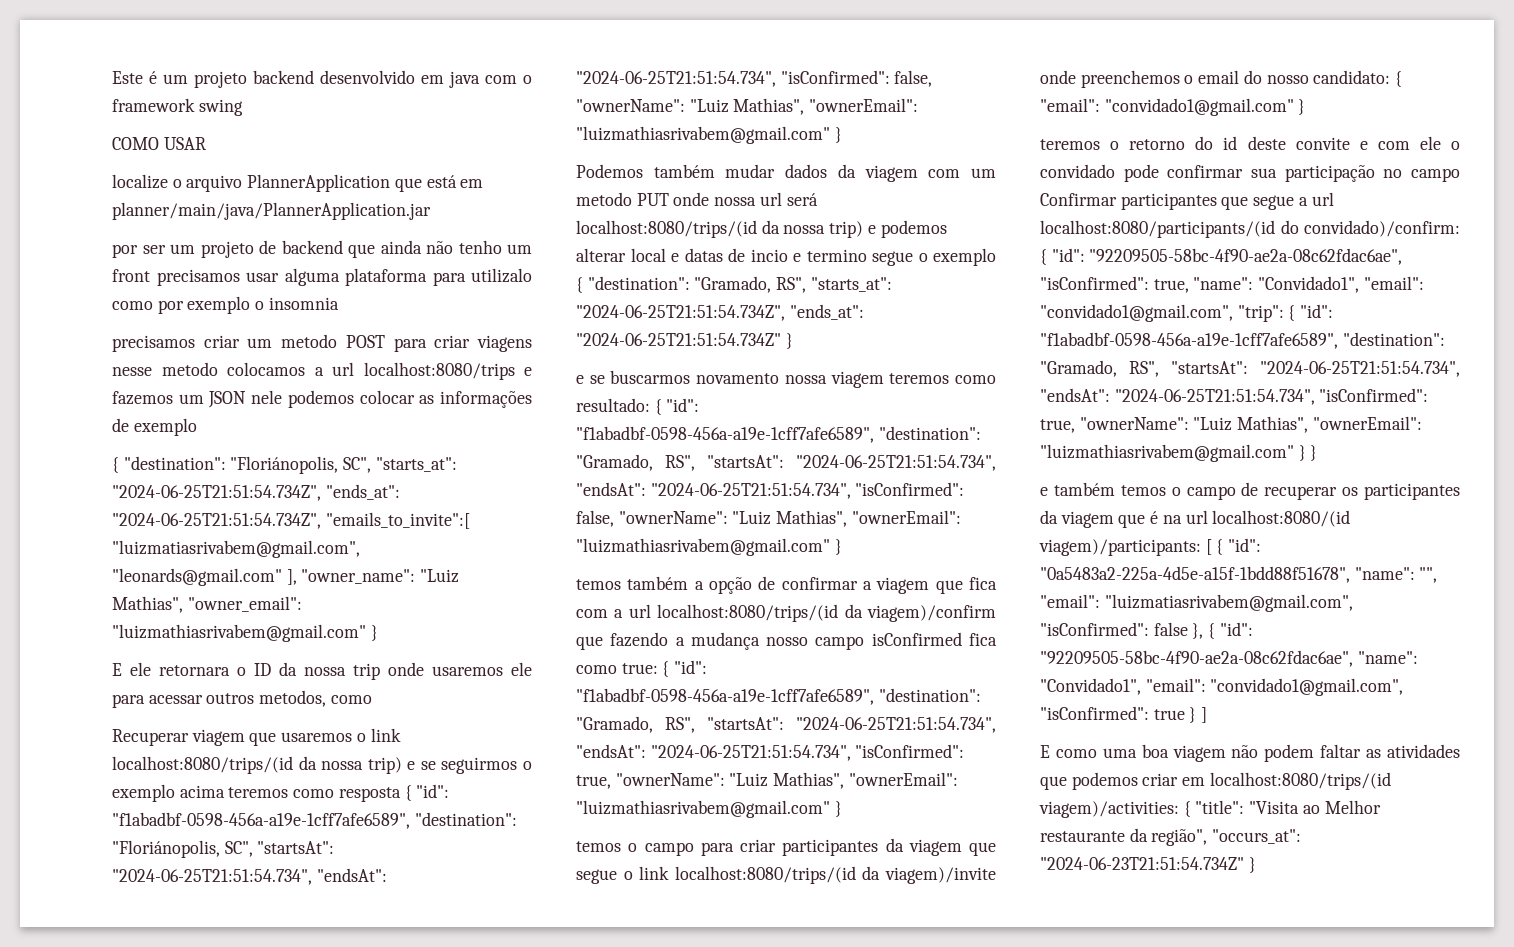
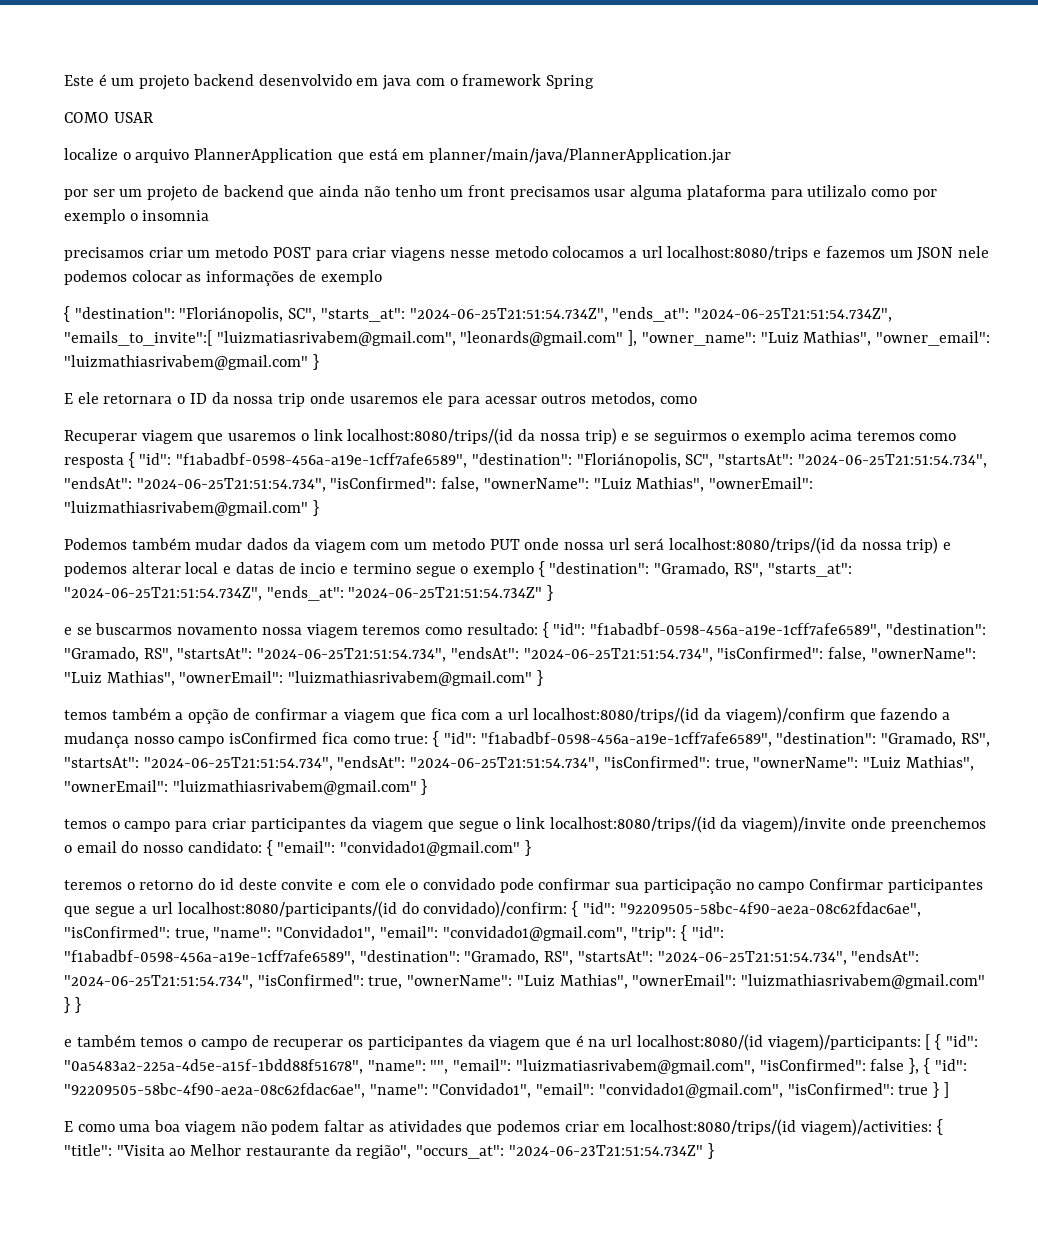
[198,99,243,116] swing -> [545,75,594,89] Spring

